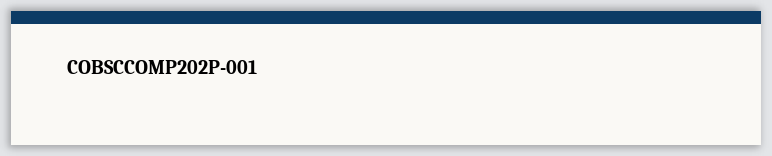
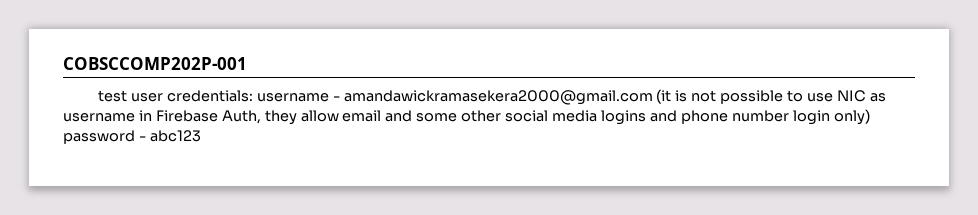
(257, 67) none -> [97,89,886,105] [63,109,870,125] [63,130,201,144] // test user credentials: username - amandawickramasekera2000@gmail.com (it is not possible to use NIC as username in Firebase Auth, they allow email and some other social media logins and phone number login only) password - abc123

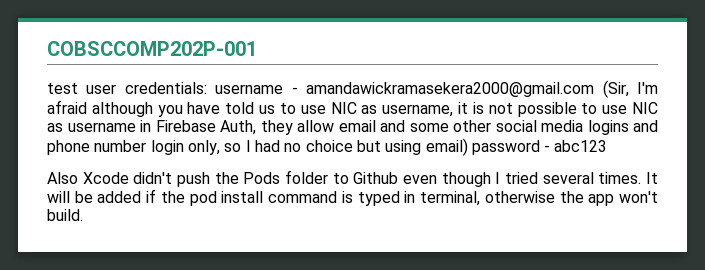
[656,89,672,104] (it -> [602,80,658,98] [47,100,469,117] (Sir, I'm afraid although you have told us to use NIC as username, it
[833,109,870,125] [63,130,201,144] only) password - abc123 -> [187,138,608,156] [47,170,658,187] [47,189,659,206] [47,209,83,221] only, so I had no choice but using email) password - abc123 // Also Xcode didn't push the Pods folder to Github even though I tried several times. It will be added if the pod install command is typed in terminal, otherwise the app won't build.

